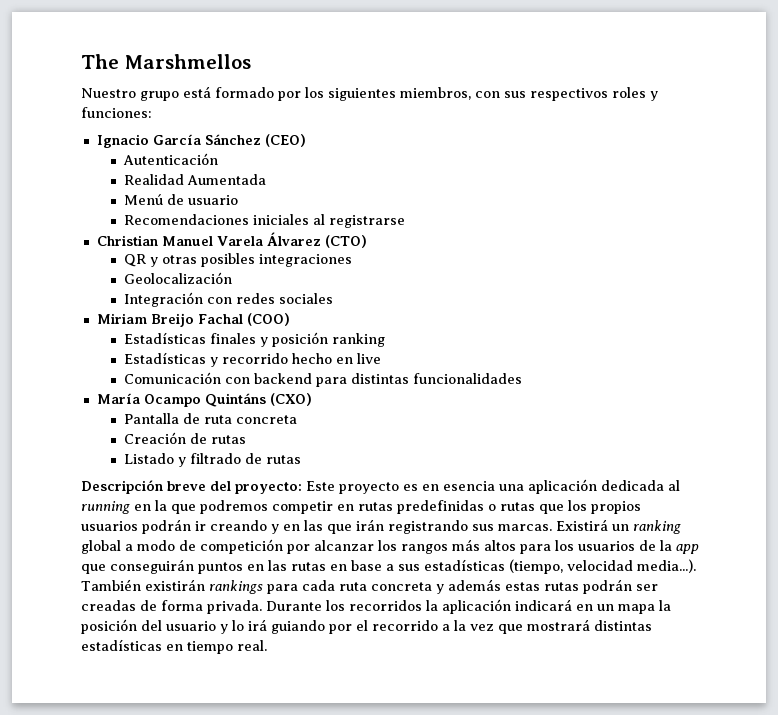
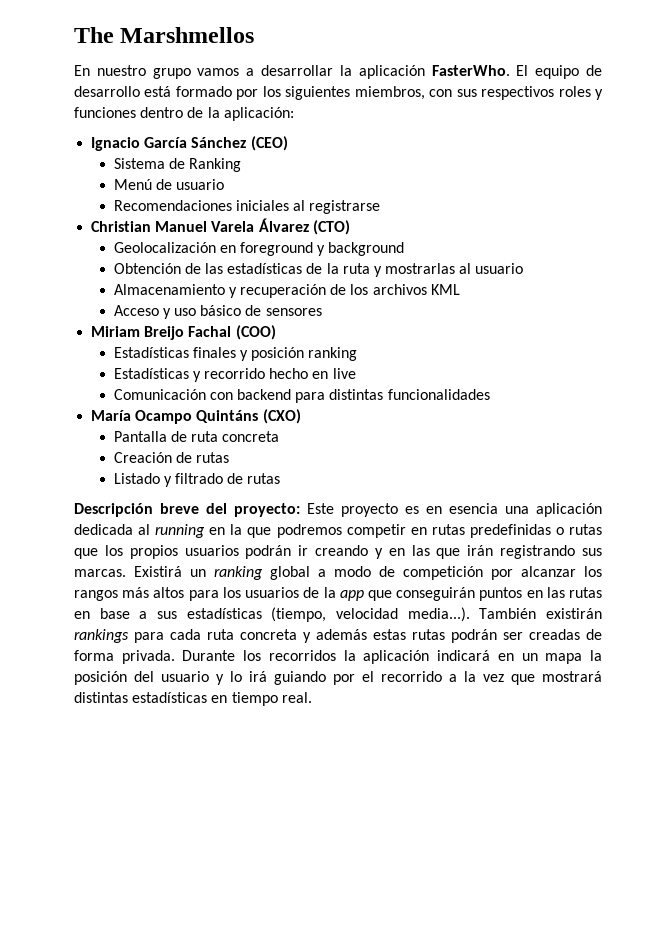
[81,88,179,101] Nuestro grupo -> [74,65,602,79] [74,86,140,97] En nuestro grupo vamos a desarrollar la aplicación FasterWho. El equipo de desarrollo
[81,107,152,118] funciones: -> [74,107,294,121] funciones dentro de la aplicación:
[123,153,219,165] [124,174,267,185] Autenticación // Realidad Aumentada -> [113,158,241,172] Sistema de Ranking
[124,253,353,267] [124,272,233,284] [124,292,334,307] QR y otras posibles integraciones // Geolocalización // Integración con redes sociales -> [113,242,405,256] [113,263,524,277] [113,284,460,298] [113,305,322,319] Geolocalización en foreground y background // Obtención de las estadísticas de la ruta y mostrarlas al usuario // Almacenamiento y recuperación de los archivos KML // Acceso y uso básico de sensores

